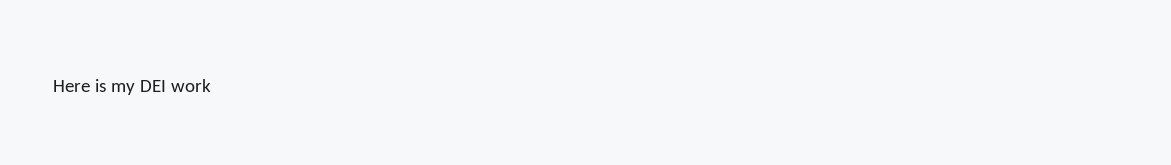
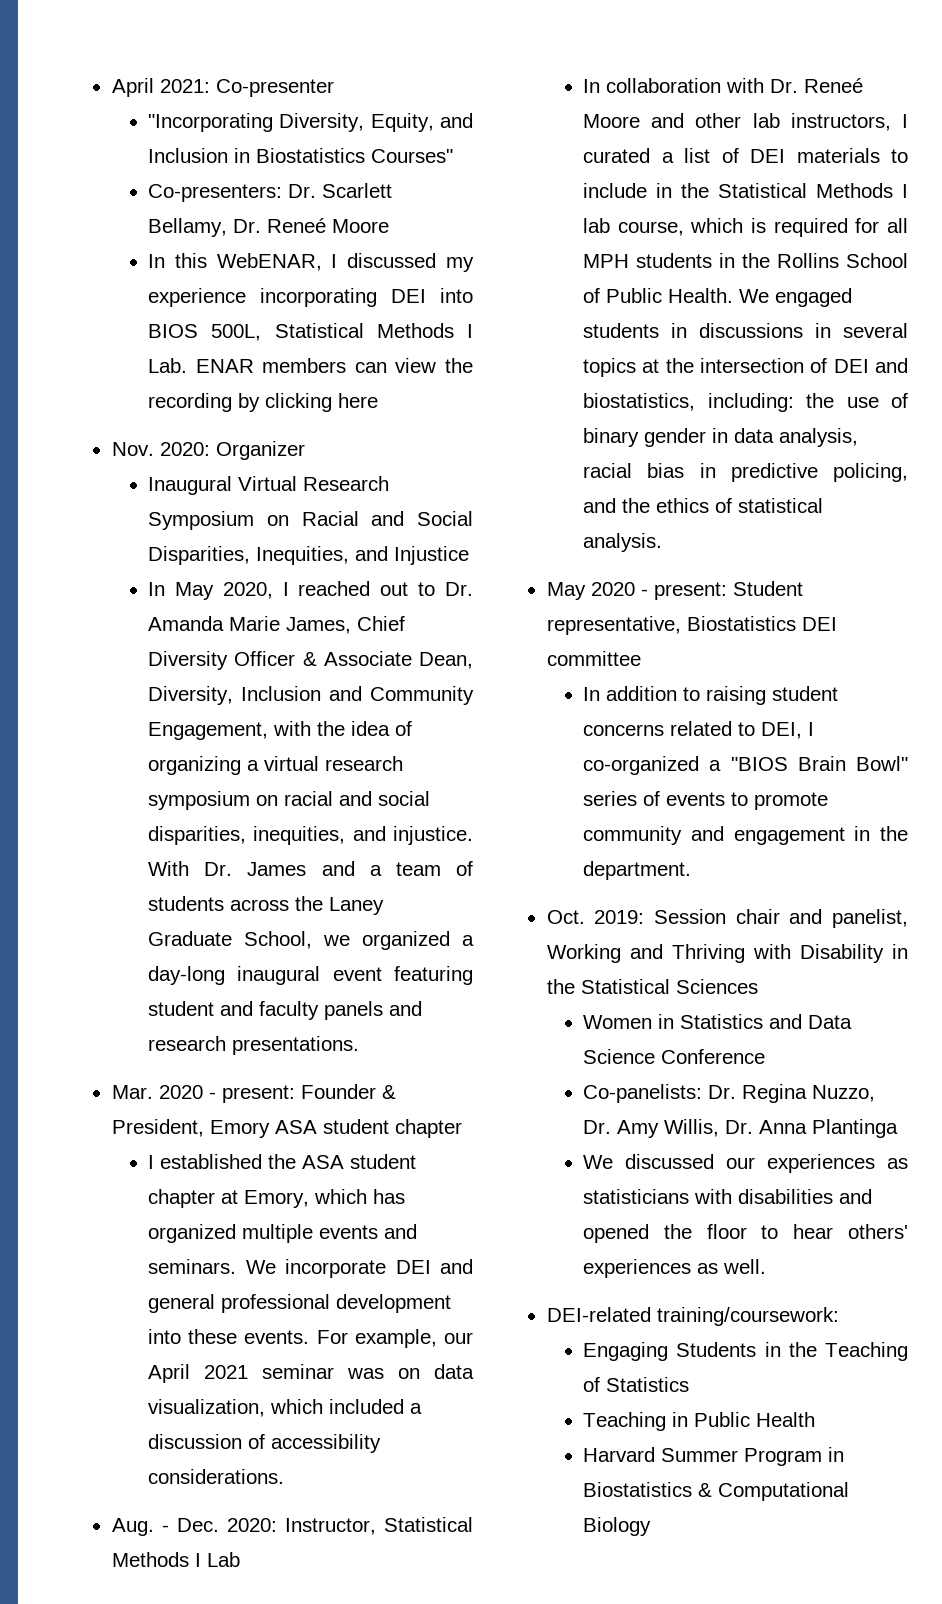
[53,79,211,95] Here is my DEI work -> [111,78,334,97] [148,113,473,132] [148,148,454,163] [148,183,393,202] [148,218,390,237] [148,253,474,272] [148,288,473,307] [148,323,473,341] [148,358,473,373] [148,393,379,412] [111,441,305,460] [148,476,390,495] [148,511,473,530] [148,546,470,565] [148,581,473,600] [148,616,406,634] [148,651,473,670] [148,686,474,705] [148,721,413,740] [148,756,404,775] [148,791,431,810] [148,826,473,845] [148,861,473,876] [148,896,385,915] [148,931,474,950] [148,966,473,985] [148,1001,423,1020] [148,1036,360,1055] [111,1084,396,1103] [111,1119,462,1138] [148,1154,417,1169] [148,1189,406,1208] [148,1224,418,1243] [148,1259,473,1278] [148,1294,452,1313] [148,1329,473,1348] [148,1364,474,1383] [148,1399,423,1417] [148,1434,382,1453] [148,1469,285,1484] [111,1517,473,1536] [111,1552,240,1567] [583,78,864,93] [583,113,908,131] [583,148,908,163] [583,183,908,198] [583,218,908,237] [583,253,908,268] [583,288,853,307] [583,323,908,338] [583,358,908,377] [583,393,908,412] [583,428,859,447] [583,463,908,482] [583,498,824,513] [583,533,663,552] [546,581,803,600] [546,616,837,635] [546,651,641,666] [583,686,839,705] [583,721,815,739] [583,756,908,775] [583,791,829,810] [583,826,908,845] [583,861,692,880] [546,909,908,928] [546,944,908,963] [546,979,758,994] [583,1014,853,1029] [583,1049,766,1064] [583,1084,876,1103] [583,1119,899,1138] [583,1154,908,1173] [583,1189,873,1204] [583,1224,908,1243] [583,1259,767,1278] [546,1307,839,1326] [583,1342,908,1361] [583,1377,690,1392] [583,1412,816,1431] [583,1447,845,1466] [583,1482,850,1501] [583,1517,652,1536] April 2021: Co-presenter // "Incorporating Diversity, Equity, and Inclusion in Biostatistics Courses" // Co-presenters: Dr. Scarlett Bellamy, Dr. Reneé Moore // In this WebENAR, I discussed my experience incorporating DEI into BIOS 500L, Statistical Methods I Lab. ENAR members can view the recording by clicking here // Nov. 2020: Organizer // Inaugural Virtual Research Symposium on Racial and Social Disparities, Inequities, and Injustice // In May 2020, I reached out to Dr. Amanda Marie James, Chief Diversity Officer & Associate Dean, Diversity, Inclusion and Community Engagement, with the idea of organizing a virtual research symposium on racial and social disparities, inequities, and injustice. With Dr. James and a team of students across the Laney Graduate School, we organized a day-long inaugural event featuring student and faculty panels and research presentations. // Mar. 2020 - present: Founder & President, Emory ASA student chapter // I established the ASA student chapter at Emory, which has organized multiple events and seminars. We incorporate DEI and general professional development into these events. For example, our April 2021 seminar was on data visualization, which included a discussion of accessibility considerations. // Aug. - Dec. 2020: Instructor, Statistical Methods I Lab // In collaboration with Dr. Reneé Moore and other lab instructors, I curated a list of DEI materials to include in the Statistical Methods I lab course, which is required for all MPH students in the Rollins School of Public Health. We engaged students in discussions in several topics at the intersection of DEI and biostatistics, including: the use of binary gender in data analysis, racial bias in predictive policing, and the ethics of statistical analysis. // May 2020 - present: Student representative, Biostatistics DEI committee // In addition to raising student concerns related to DEI, I co-organized a "BIOS Brain Bowl" series of events to promote community and engagement in the department. // Oct. 2019: Session chair and panelist, Working and Thriving with Disability in the Statistical Sciences // Women in Statistics and Data Science Conference // Co-panelists: Dr. Regina Nuzzo, Dr. Amy Willis, Dr. Anna Plantinga // We discussed our experiences as statisticians with disabilities and opened the floor to hear others' experiences as well. // DEI-related training/coursework: // Engaging Students in the Teaching of Statistics // Teaching in Public Health // Harvard Summer Program in Biostatistics & Computational Biology

